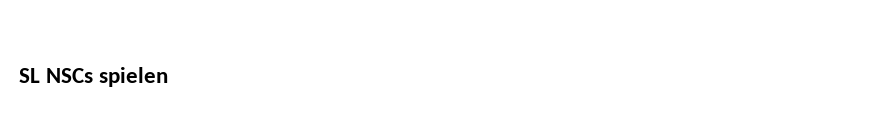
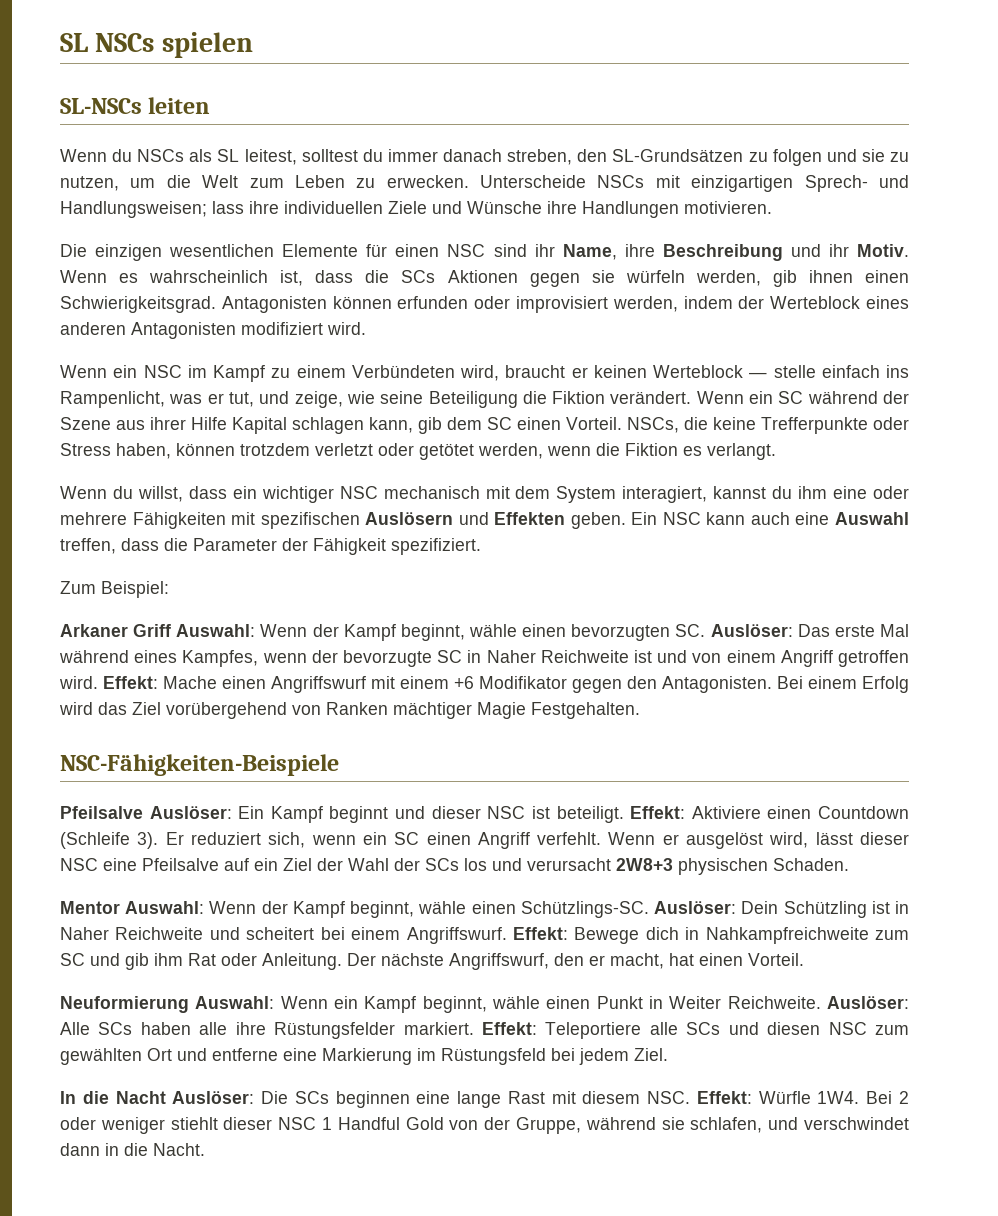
(169, 77) none -> [60,97,211,114] [60,149,910,166] [60,175,909,192] [60,201,772,218] [60,244,909,261] [60,270,909,287] [60,296,909,313] [60,322,366,339] [60,365,909,382] [60,391,909,408] [60,417,909,434] [60,443,776,460] [60,486,909,503] [60,512,910,529] [60,538,481,555] [60,581,169,598] [60,624,909,641] [59,650,910,667] [59,676,909,693] [59,702,640,719] [60,754,339,776] [60,806,910,823] [60,832,909,849] [60,858,849,875] [60,901,910,918] [60,927,909,944] [60,953,804,970] [60,996,910,1013] [60,1022,910,1039] [60,1048,668,1065] [60,1091,909,1108] [60,1117,909,1134] [60,1143,205,1156] // SL-NSCs leiten // Wenn du NSCs als SL leitest, solltest du immer danach streben, den SL-Grundsätzen zu folgen und sie zu nutzen, um die Welt zum Leben zu erwecken. Unterscheide NSCs mit einzigartigen Sprech- und Handlungsweisen; lass ihre individuellen Ziele und Wünsche ihre Handlungen motivieren. // Die einzigen wesentlichen Elemente für einen NSC sind ihr Name, ihre Beschreibung und ihr Motiv. Wenn es wahrscheinlich ist, dass die SCs Aktionen gegen sie würfeln werden, gib ihnen einen Schwierigkeitsgrad. Antagonisten können erfunden oder improvisiert werden, indem der Werteblock eines anderen Antagonisten modifiziert wird. // Wenn ein NSC im Kampf zu einem Verbündeten wird, braucht er keinen Werteblock — stelle einfach ins Rampenlicht, was er tut, und zeige, wie seine Beteiligung die Fiktion verändert. Wenn ein SC während der Szene aus ihrer Hilfe Kapital schlagen kann, gib dem SC einen Vorteil. NSCs, die keine Trefferpunkte oder Stress haben, können trotzdem verletzt oder getötet werden, wenn die Fiktion es verlangt. // Wenn du willst, dass ein wichtiger NSC mechanisch mit dem System interagiert, kannst du ihm eine oder mehrere Fähigkeiten mit spezifischen Auslösern und Effekten geben. Ein NSC kann auch eine Auswahl treffen, dass die Parameter der Fähigkeit spezifiziert. // Zum Beispiel: // Arkaner Griff Auswahl: Wenn der Kampf beginnt, wähle einen bevorzugten SC. Auslöser: Das erste Mal während eines Kampfes, wenn der bevorzugte SC in Naher Reichweite ist und von einem Angriff getroffen wird. Effekt: Mache einen Angriffswurf mit einem +6 Modifikator gegen den Antagonisten. Bei einem Erfolg wird das Ziel vorübergehend von Ranken mächtiger Magie Festgehalten. // NSC-Fähigkeiten-Beispiele // Pfeilsalve Auslöser: Ein Kampf beginnt und dieser NSC ist beteiligt. Effekt: Aktiviere einen Countdown (Schleife 3). Er reduziert sich, wenn ein SC einen Angriff verfehlt. Wenn er ausgelöst wird, lässt dieser NSC eine Pfeilsalve auf ein Ziel der Wahl der SCs los und verursacht 2W8+3 physischen Schaden. // Mentor Auswahl: Wenn der Kampf beginnt, wähle einen Schützlings-SC. Auslöser: Dein Schützling ist in Naher Reichweite und scheitert bei einem Angriffswurf. Effekt: Bewege dich in Nahkampfreichweite zum SC und gib ihm Rat oder Anleitung. Der nächste Angriffswurf, den er macht, hat einen Vorteil. // Neuformierung Auswahl: Wenn ein Kampf beginnt, wähle einen Punkt in Weiter Reichweite. Auslöser: Alle SCs haben alle ihre Rüstungsfelder markiert. Effekt: Teleportiere alle SCs und diesen NSC zum gewählten Ort und entferne eine Markierung im Rüstungsfeld bei jedem Ziel. // In die Nacht Auslöser: Die SCs beginnen eine lange Rast mit diesem NSC. Effekt: Würfle 1W4. Bei 2 oder weniger stiehlt dieser NSC 1 Handful Gold von der Gruppe, während sie schlafen, und verschwindet dann in die Nacht.

